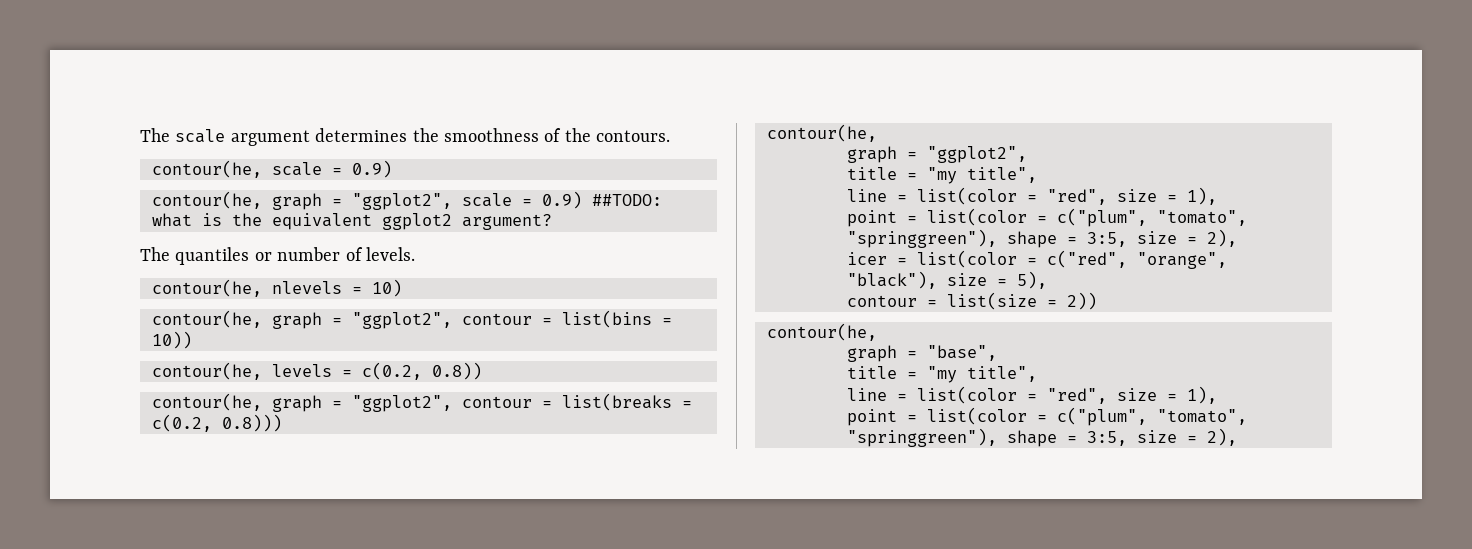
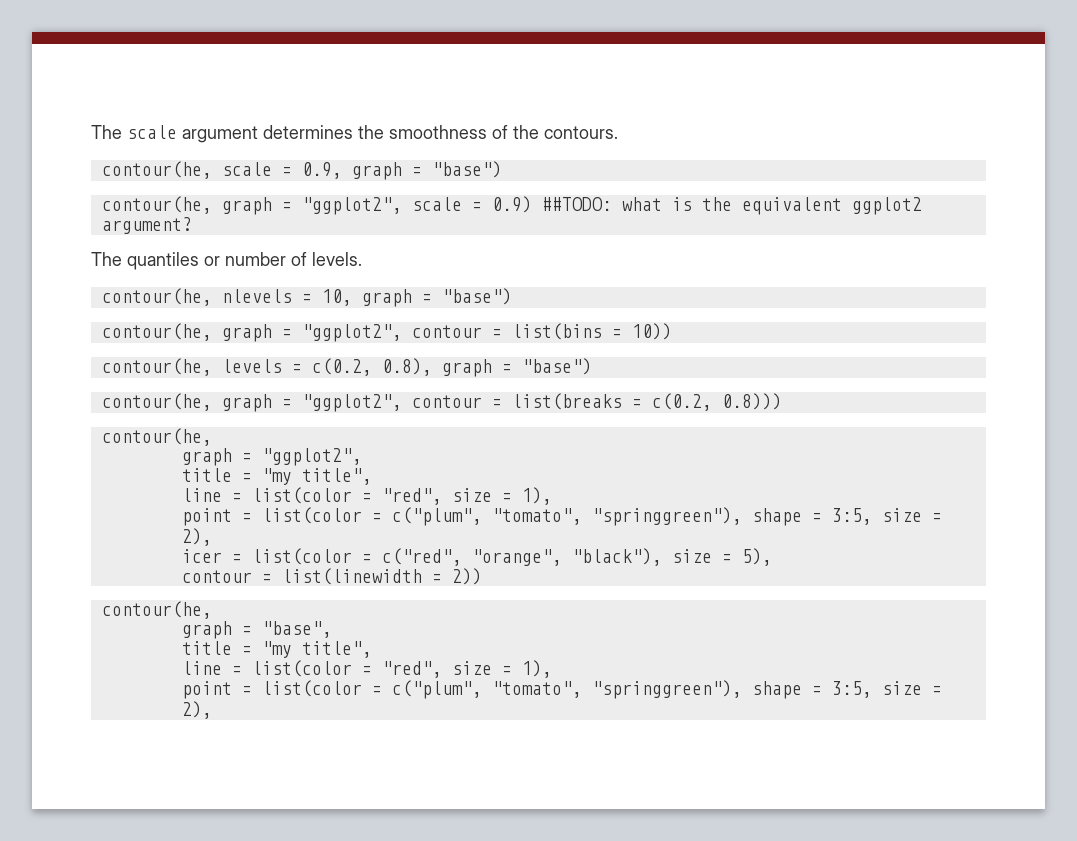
[352,160,392,178] 0.9) -> [301,161,502,180] 0.9, graph = "base")
[372,279,402,297] 10) -> [321,288,512,307] 10, graph = "base")
[432,362,482,380] 0.8)) -> [381,358,592,377] 0.8), graph = "base")
[947,292,1037,310] list(size -> [281,568,422,585] list(linewidth

